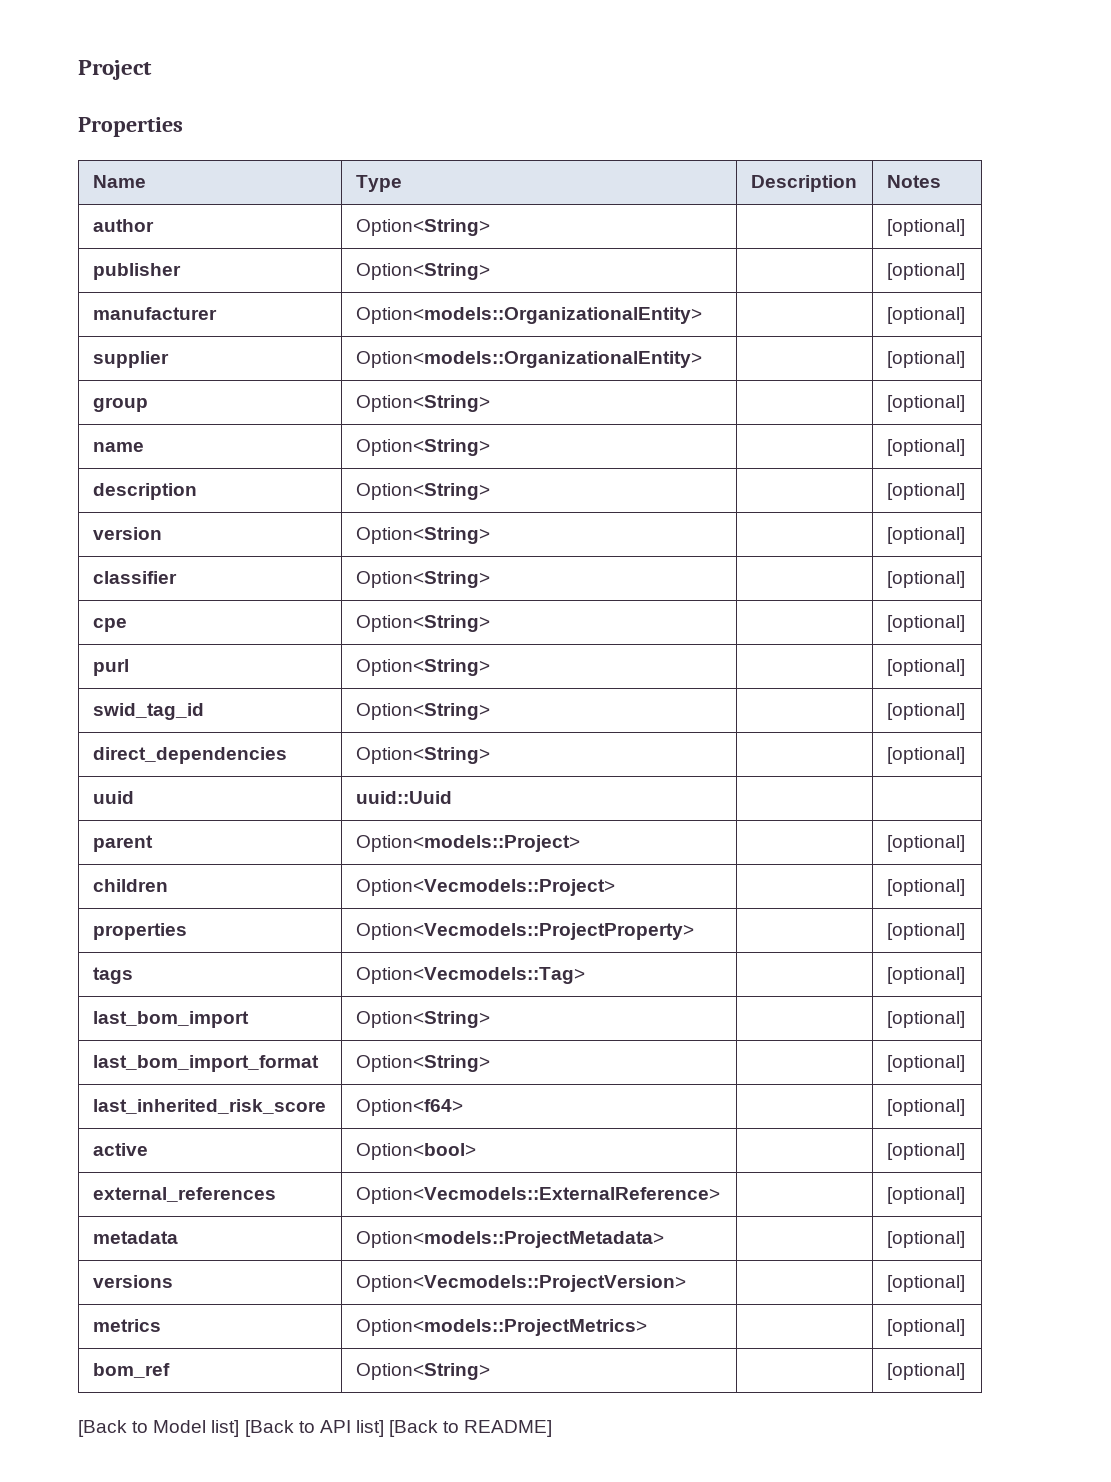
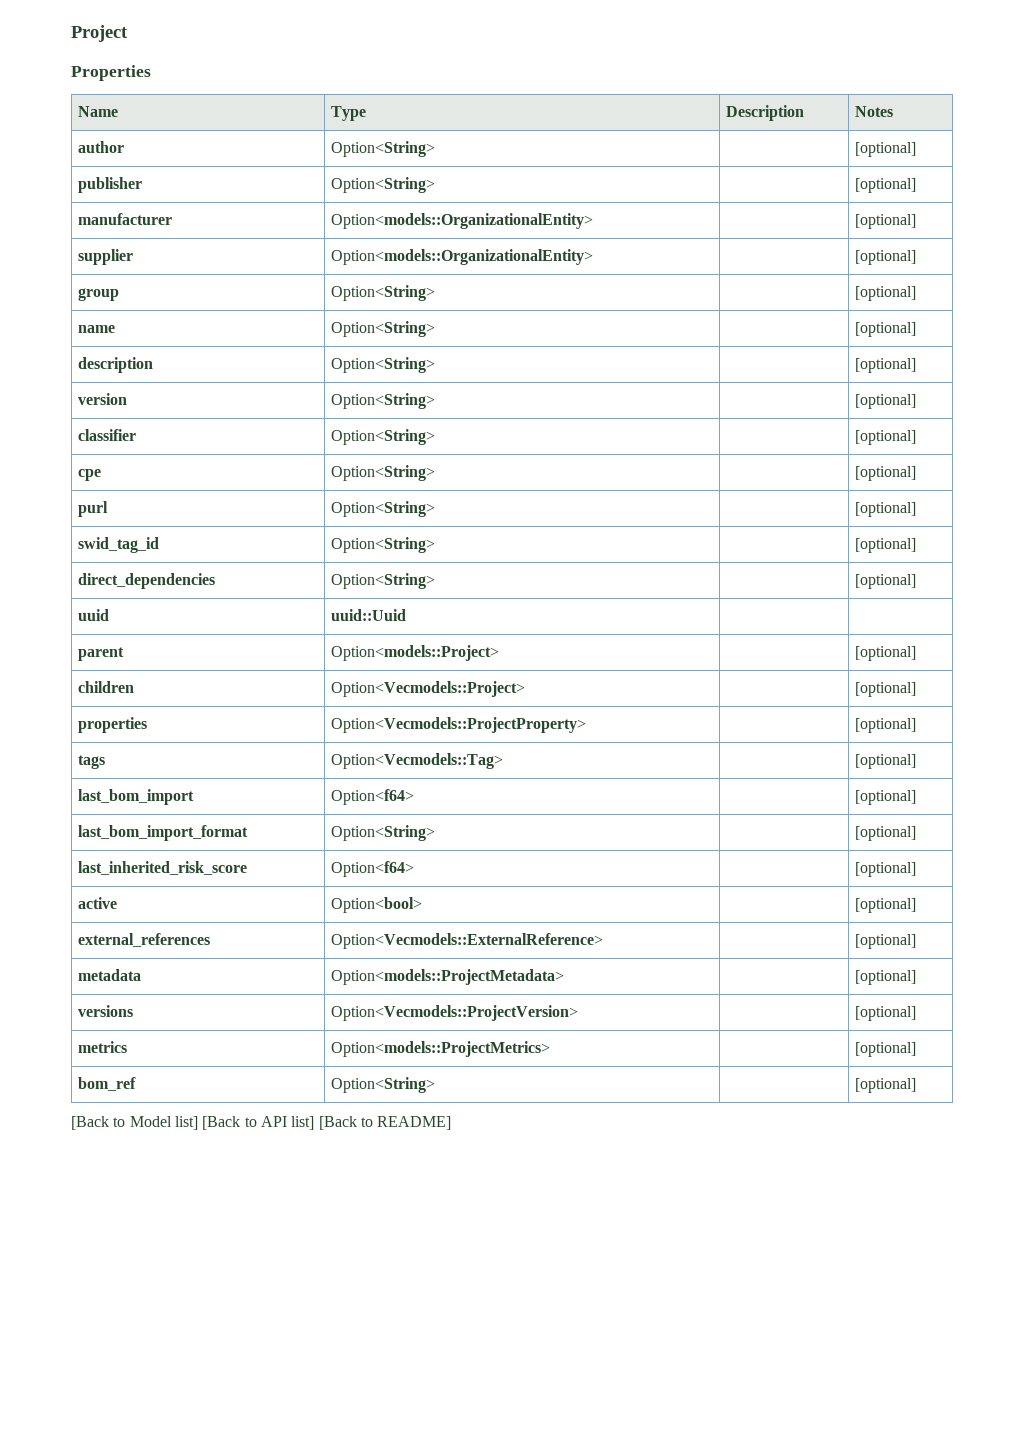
[355,1011,490,1028] Option<String> -> [331,789,415,805] Option<f64>

